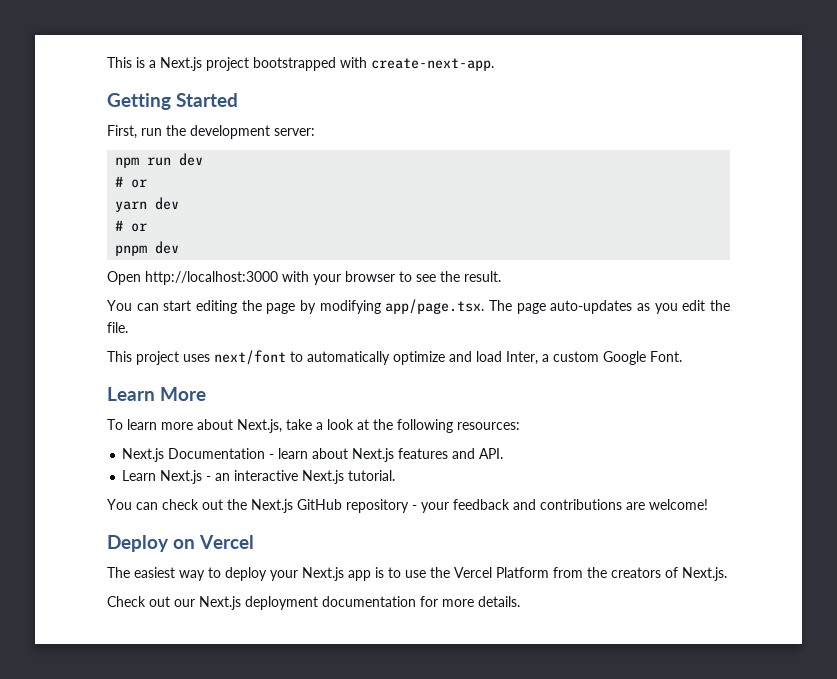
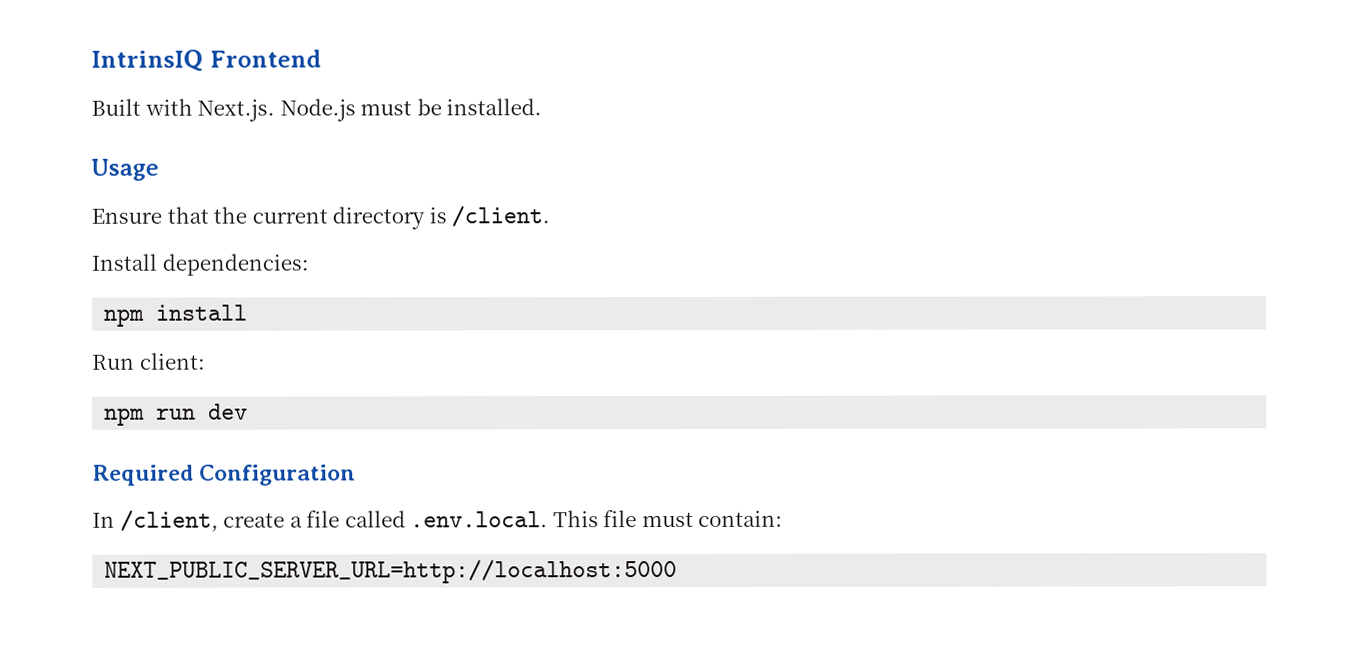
[107,57,494,71] [107,93,239,110] [107,125,315,139] [115,153,204,168] [115,176,148,188] [115,197,180,212] [115,220,148,232] [115,241,180,256] [107,271,501,285] [107,299,730,314] [107,322,128,333] [107,350,682,365] [107,387,207,401] [107,419,520,433] [122,448,504,462] [122,470,396,484] [107,499,708,513] [107,535,255,552] [107,567,727,581] [107,596,520,610] This is a Next.js project bootstrapped with create-next-app. // Getting Started // First, run the development server: // npm run dev // # or // yarn dev // # or // pnpm dev // Open http://localhost:3000 with your browser to see the result. // You can start editing the page by modifying app/page.tsx. The page auto-updates as you edit the file. // This project uses next/font to automatically optimize and load Inter, a custom Google Font. // Learn More // To learn more about Next.js, take a look at the following resources: // Next.js Documentation - learn about Next.js features and API. // Learn Next.js - an interactive Next.js tutorial. // You can check out the Next.js GitHub repository - your feedback and contributions are welcome! // Deploy on Vercel // The easiest way to deploy your Next.js app is to use the Vercel Platform from the creators of Next.js. // Check out our Next.js deployment documentation for more details. -> [91,49,322,72] [91,98,543,122] [91,158,159,181] [91,205,551,230] [91,253,309,276] [103,304,248,327] [92,352,206,370] [104,403,249,426] [92,464,357,486] [92,509,784,532] [104,559,678,584] IntrinsIQ Frontend // Built with Next.js. Node.js must be installed. // Usage // Ensure that the current directory is /client. // Install dependencies: // npm install // Run client: // npm run dev // Required Configuration // In /client, create a file called .env.local. This file must contain: // NEXT_PUBLIC_SERVER_URL=http://localhost:5000

